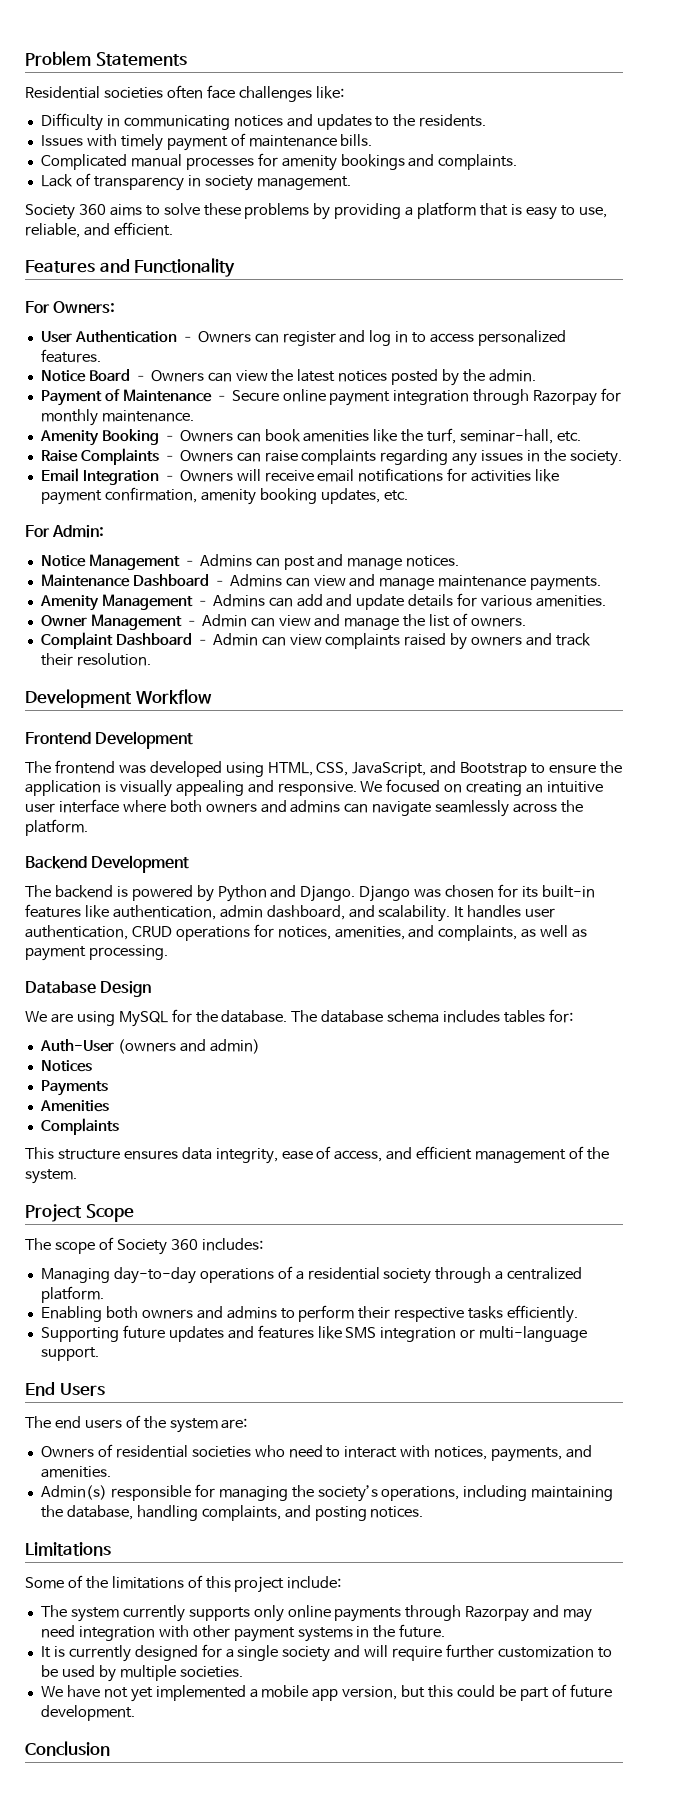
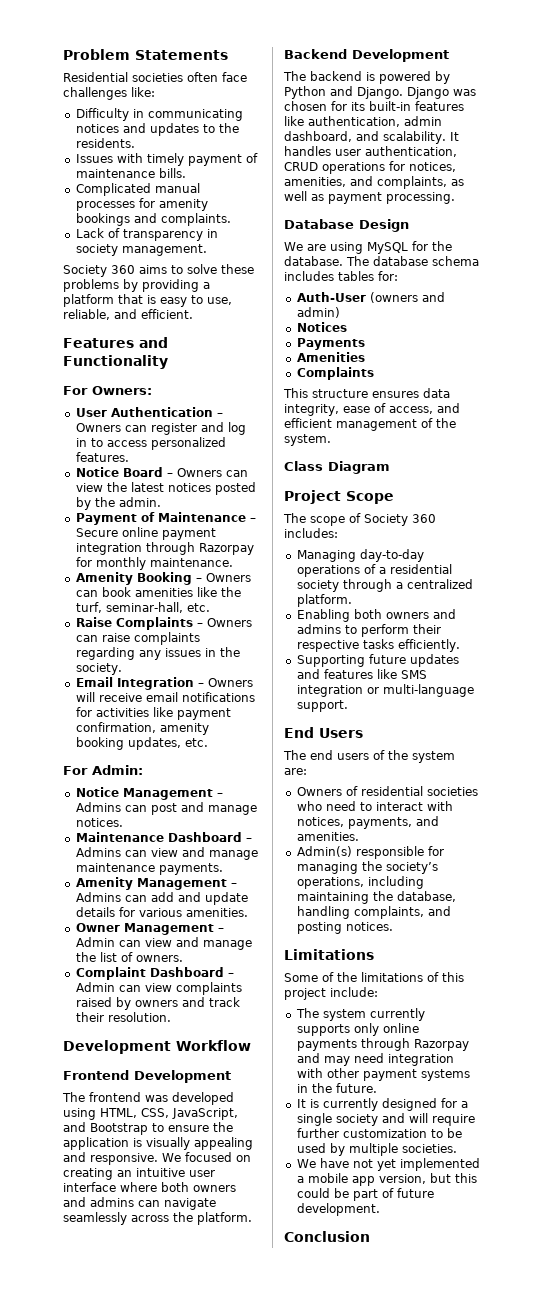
(77, 1176) none -> [284,461,390,474] // Class Diagram

